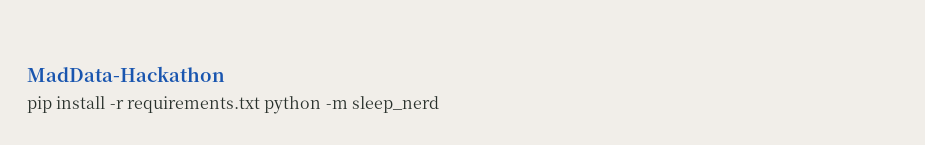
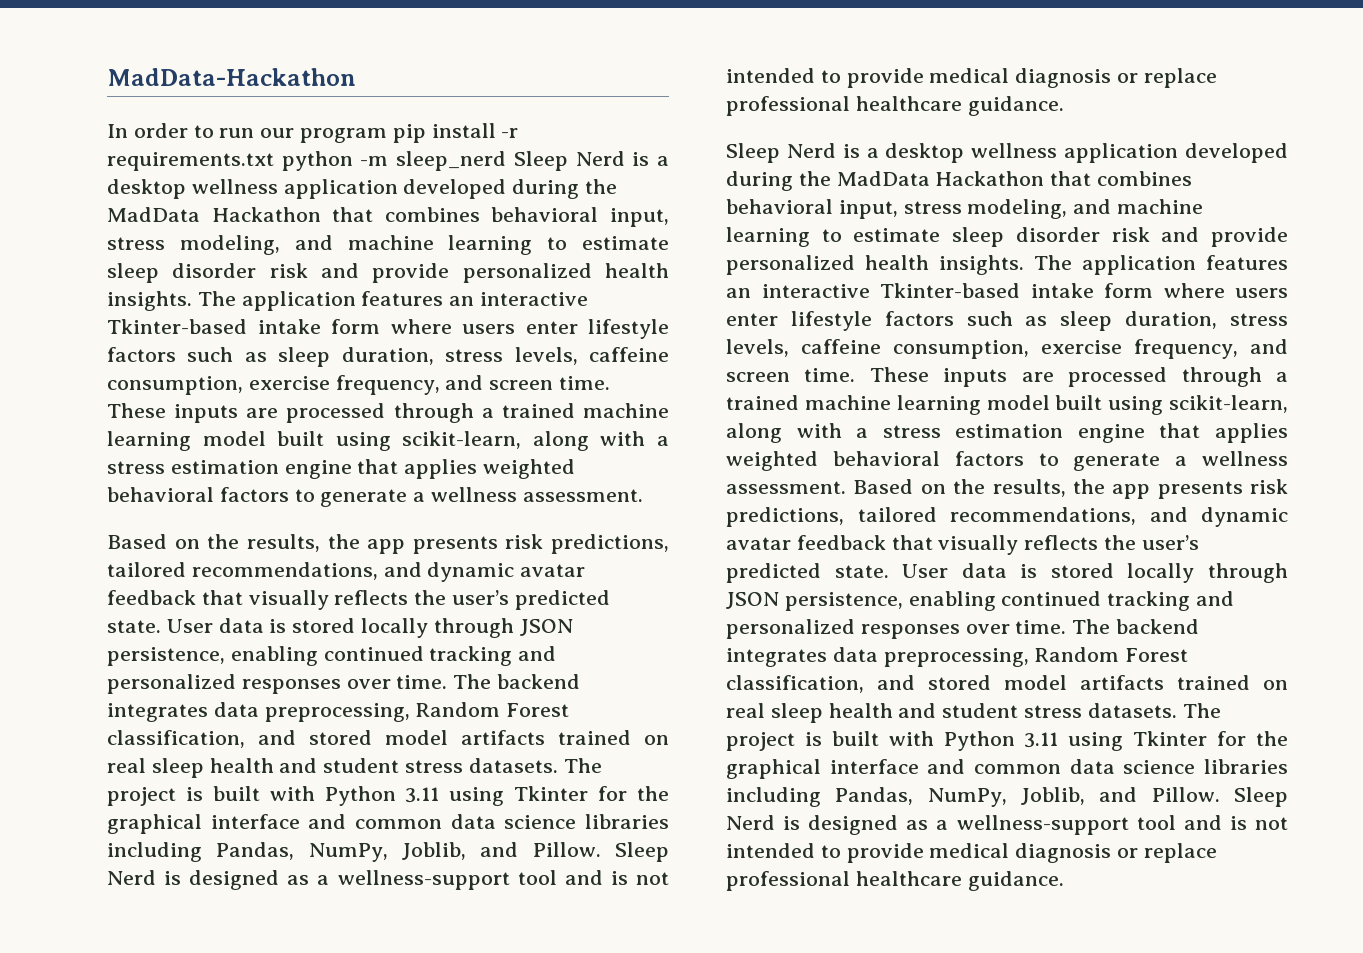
(225, 74) none -> [107,123,388,143] In order to run our program
(439, 104) none -> [513,151,669,171] [107,179,618,199] [107,207,670,227] [107,235,669,255] [107,263,669,283] [107,291,589,311] [107,319,669,339] [107,347,669,367] [107,375,611,395] [107,403,670,423] [107,431,669,451] [107,459,576,479] [107,487,643,507] [107,534,669,554] [107,562,586,582] [107,590,610,610] [107,618,573,638] [107,646,557,666] [107,674,581,694] [107,702,570,722] [107,730,669,748] [107,758,602,778] [107,786,670,806] [107,814,669,834] [107,842,669,862] [107,870,669,890] [726,68,1217,88] [726,96,1064,116] [726,143,1288,163] [726,171,1193,191] [726,199,1204,219] [726,227,1288,247] [726,255,1288,275] [726,283,1288,298] [726,311,1288,331] [726,339,1288,359] [726,367,1288,387] [726,395,1288,415] [726,423,1288,443] [726,451,1288,471] [726,479,1288,499] [726,507,1288,527] [726,535,1199,555] [726,563,1288,583] [726,591,1235,611] [726,619,1200,639] [726,647,1189,667] [726,675,1288,693] [726,703,1221,723] [726,731,1288,751] [726,759,1288,779] [726,787,1288,807] [726,815,1288,835] [726,843,1217,863] [726,871,1064,891] Sleep Nerd is a desktop wellness application developed during the MadData Hackathon that combines behavioral input, stress modeling, and machine learning to estimate sleep disorder risk and provide personalized health insights. The application features an interactive Tkinter-based intake form where users enter lifestyle factors such as sleep duration, stress levels, caffeine consumption, exercise frequency, and screen time. These inputs are processed through a trained machine learning model built using scikit-learn, along with a stress estimation engine that applies weighted behavioral factors to generate a wellness assessment. // Based on the results, the app presents risk predictions, tailored recommendations, and dynamic avatar feedback that visually reflects the user’s predicted state. User data is stored locally through JSON persistence, enabling continued tracking and personalized responses over time. The backend integrates data preprocessing, Random Forest classification, and stored model artifacts trained on real sleep health and student stress datasets. The project is built with Python 3.11 using Tkinter for the graphical interface and common data science libraries including Pandas, NumPy, Joblib, and Pillow. Sleep Nerd is designed as a wellness-support tool and is not intended to provide medical diagnosis or replace professional healthcare guidance. // Sleep Nerd is a desktop wellness application developed during the MadData Hackathon that combines behavioral input, stress modeling, and machine learning to estimate sleep disorder risk and provide personalized health insights. The application features an interactive Tkinter-based intake form where users enter lifestyle factors such as sleep duration, stress levels, caffeine consumption, exercise frequency, and screen time. These inputs are processed through a trained machine learning model built using scikit-learn, along with a stress estimation engine that applies weighted behavioral factors to generate a wellness assessment. Based on the results, the app presents risk predictions, tailored recommendations, and dynamic avatar feedback that visually reflects the user’s predicted state. User data is stored locally through JSON persistence, enabling continued tracking and personalized responses over time. The backend integrates data preprocessing, Random Forest classification, and stored model artifacts trained on real sleep health and student stress datasets. The project is built with Python 3.11 using Tkinter for the graphical interface and common data science libraries including Pandas, NumPy, Joblib, and Pillow. Sleep Nerd is designed as a wellness-support tool and is not intended to provide medical diagnosis or replace professional healthcare guidance.

